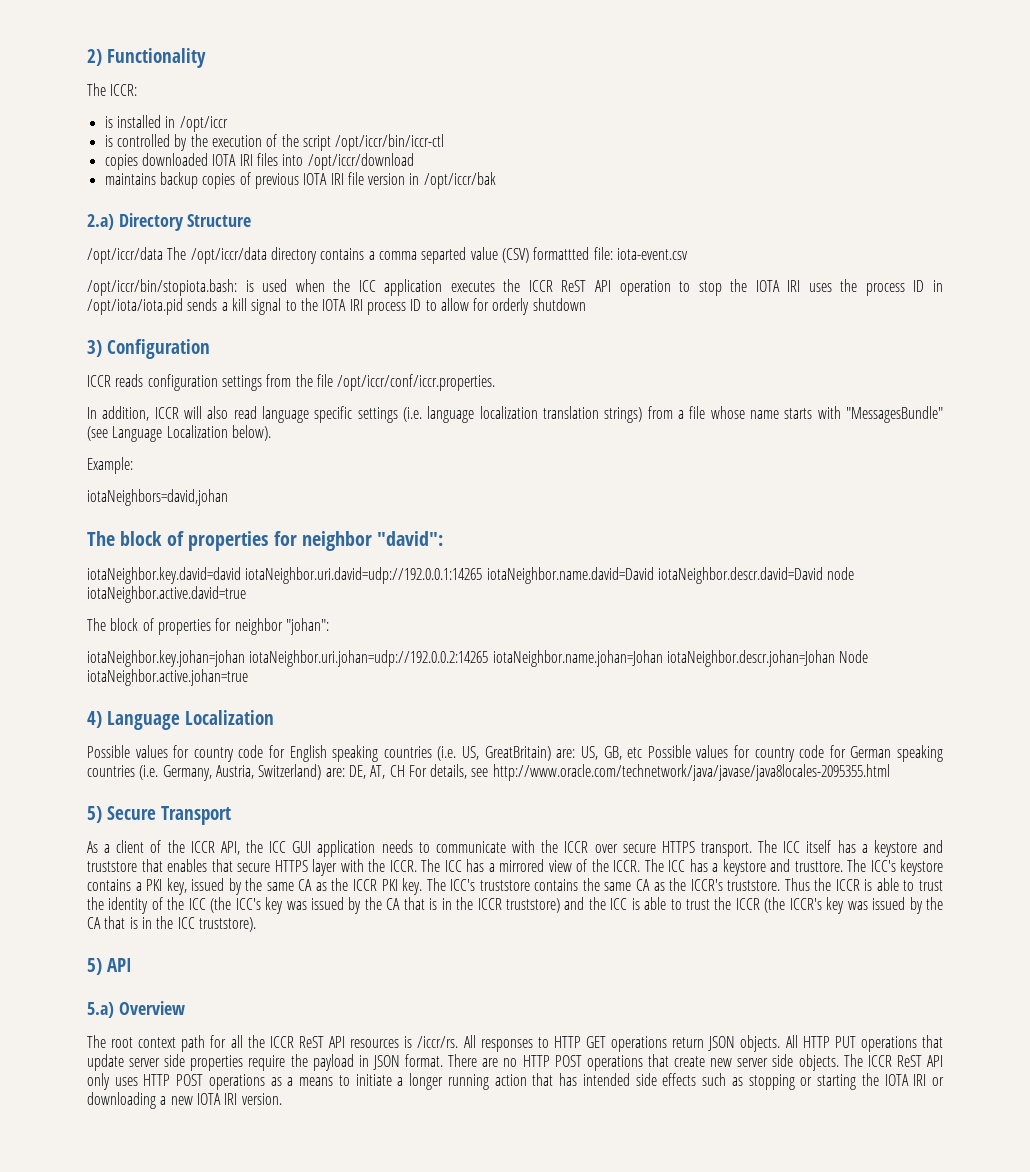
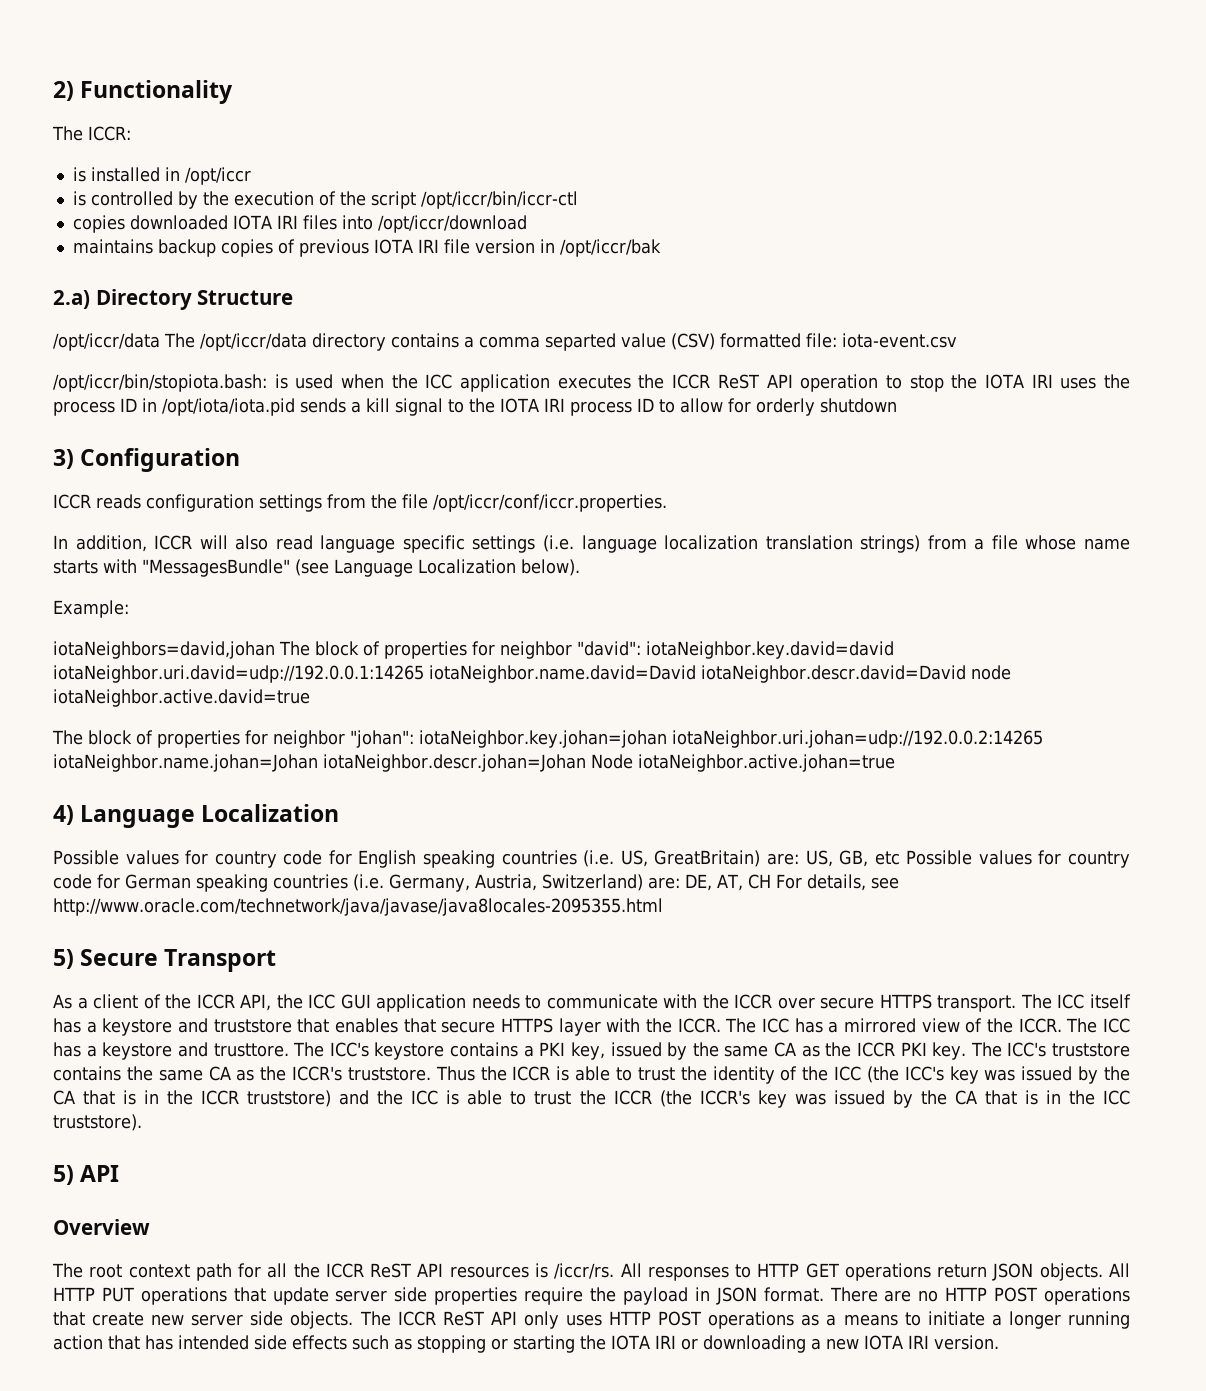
[533,247,590,260] formattted -> [720,333,801,348] formatted
(228, 497) // -> (275, 650) none
(444, 538) // -> (641, 648) none
(329, 626) // -> (414, 739) none
[87,1002,114,1018] 5.a) -> (120, 1173) none

